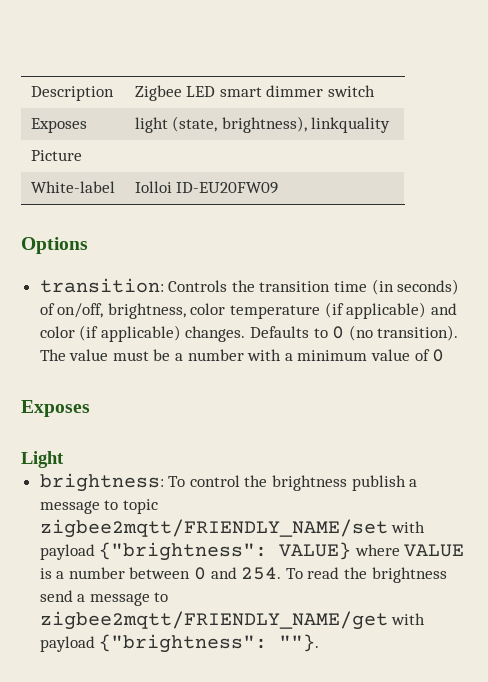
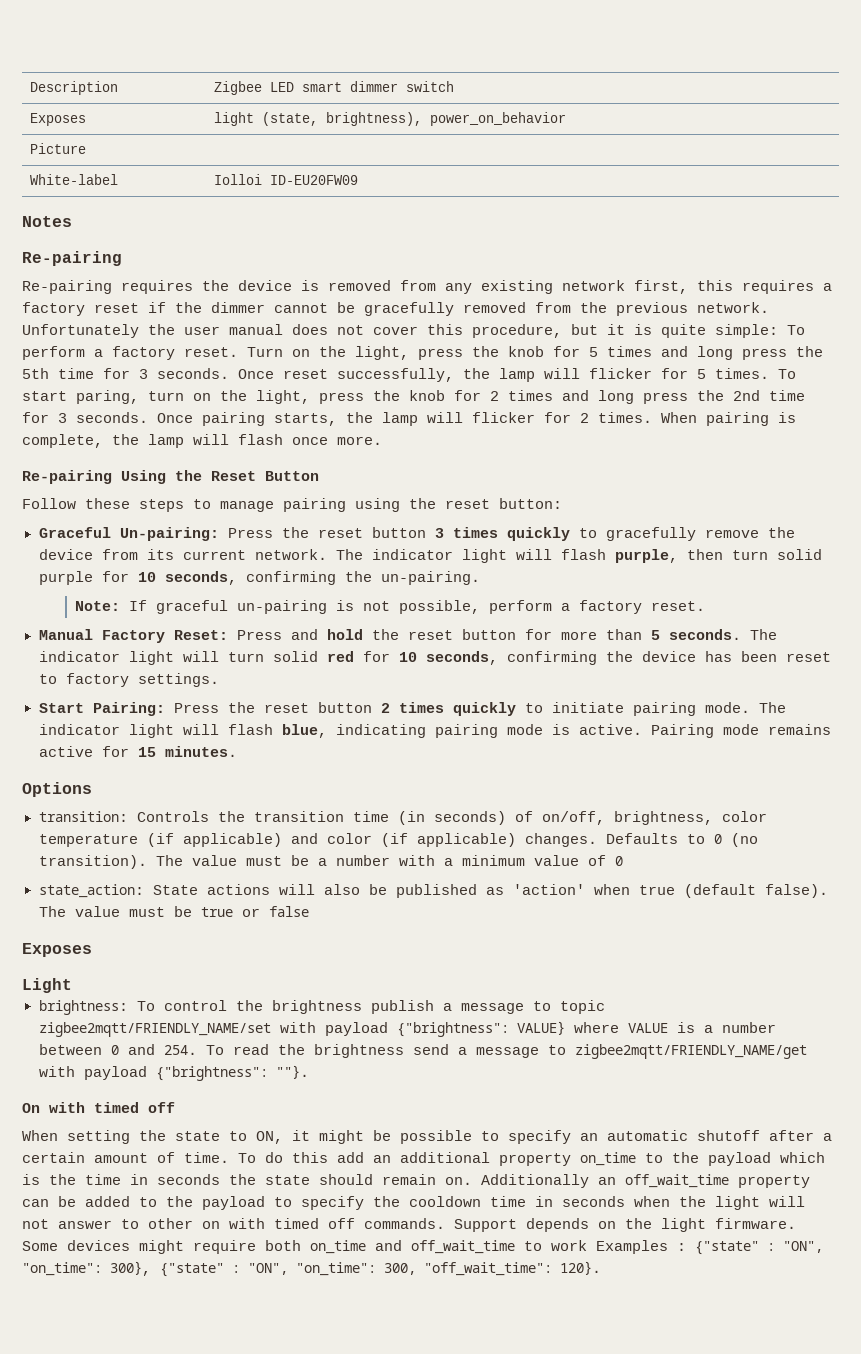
[311,117,391,133] linkquality -> [429,112,566,126] power_on_behavior
(279, 188) none -> [22,216,72,227] [22,251,122,266] [22,280,832,294] [22,302,769,316] [22,324,805,338] [22,346,823,360] [22,368,796,382] [22,390,805,404] [22,412,796,426] [22,434,382,448] [22,470,319,484] [22,498,562,512] [38,527,795,541] [38,549,822,563] [38,571,480,585] [75,600,706,614] [38,629,777,643] [38,651,831,665] [38,673,219,687] [38,702,786,716] [38,724,831,738] [38,746,237,757] // Notes // Re-pairing // Re-pairing requires the device is removed from any existing network first, this requires a factory reset if the dimmer cannot be gracefully removed from the previous network. Unfortunately the user manual does not cover this procedure, but it is quite simple: To perform a factory reset. Turn on the light, press the knob for 5 times and long press the 5th time for 3 seconds. Once reset successfully, the lamp will flicker for 5 times. To start paring, turn on the light, press the knob for 2 times and long press the 2nd time for 3 seconds. Once pairing starts, the lamp will flicker for 2 times. When pairing is complete, the lamp will flash once more. // Re-pairing Using the Reset Button // Follow these steps to manage pairing using the reset button: // Graceful Un-pairing: Press the reset button 3 times quickly to gracefully remove the device from its current network. The indicator light will flash purple, then turn solid purple for 10 seconds, confirming the un-pairing. // Note: If graceful un-pairing is not possible, perform a factory reset. // Manual Factory Reset: Press and hold the reset button for more than 5 seconds. The indicator light will turn solid red for 10 seconds, confirming the device has been reset to factory settings. // Start Pairing: Press the reset button 2 times quickly to initiate pairing mode. The indicator light will flash blue, indicating pairing mode is active. Pairing mode remains active for 15 minutes.
(445, 355) none -> [38,884,828,898] [38,906,309,917] // state_action: State actions will also be published as 'action' when true (default false). The value must be true or false
(320, 643) none -> [22,1102,175,1113] [22,1130,832,1144] [22,1152,825,1166] [22,1174,810,1188] [22,1196,805,1210] [22,1218,796,1232] [22,1240,823,1255] [22,1261,601,1277] // On with timed off // When setting the state to ON, it might be possible to specify an automatic shutoff after a certain amount of time. To do this add an additional property on_time to the payload which is the time in seconds the state should remain on. Additionally an off_wait_time property can be added to the payload to specify the cooldown time in seconds when the light will not answer to other on with timed off commands. Support depends on the light firmware. Some devices might require both on_time and off_wait_time to work Examples : {"state" : "ON", "on_time": 300}, {"state" : "ON", "on_time": 300, "off_wait_time": 120}.

